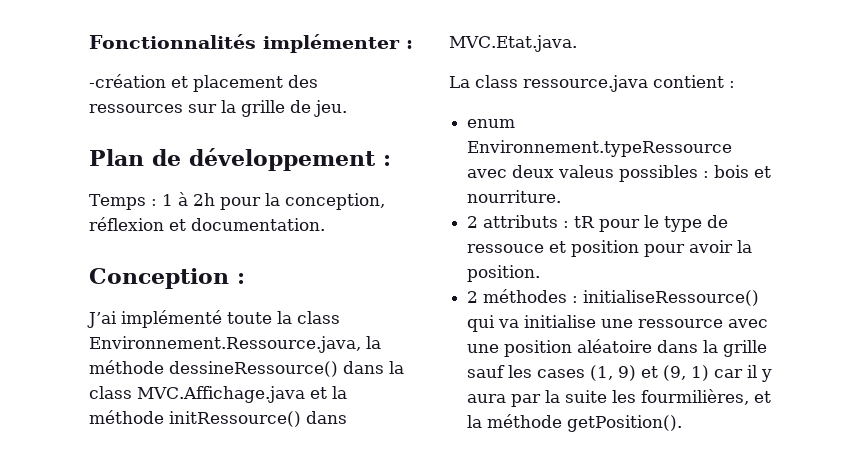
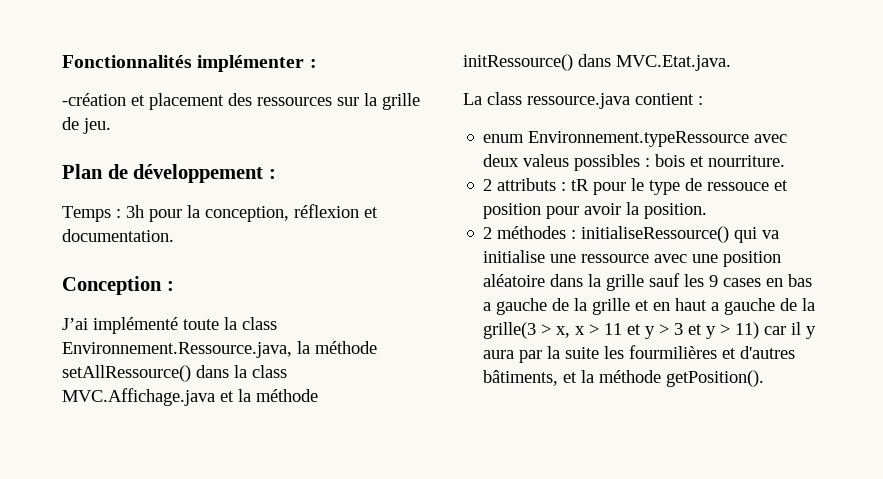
[161,192,215,206] 1 à 2h -> [126,205,144,218] 3h
[169,361,338,377] dessineRessource() -> [62,365,191,382] setAllRessource()
[537,365,710,381] cases (1, 9) et (9, 1) -> [709,274,813,287] [483,298,816,315] [483,322,760,339] 9 cases en bas a gauche de la grille et en haut a gauche de la grille(3 > x, x > 11 et y > 3 et y > 11)
[641,389,750,405] fourmilières, -> [629,345,796,359] [483,370,559,386] fourmilières et d'autres bâtiments,

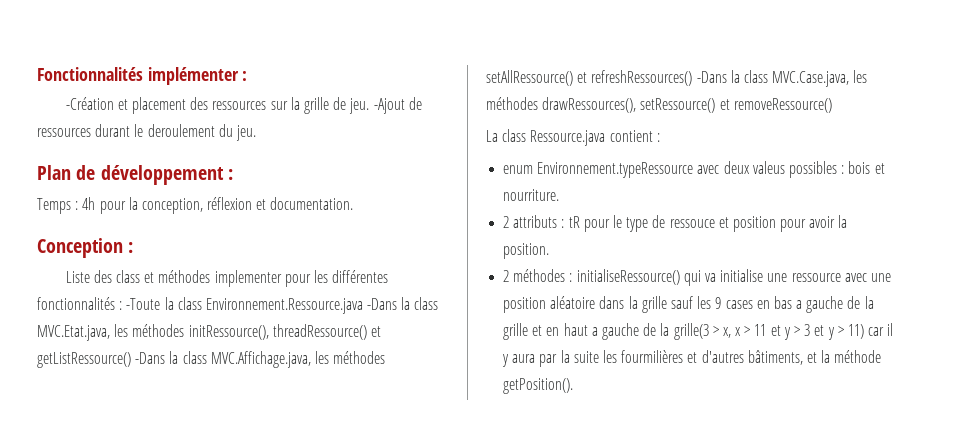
[62,93,126,106] -création -> [65,97,114,110] -Création
(111, 126) none -> [373,97,422,114] [37,124,256,141] -Ajout de ressources durant le deroulement du jeu.
[126,205,144,218] 3h -> [82,197,96,210] 4h
[62,317,277,334] [62,341,377,358] [62,365,287,382] [62,388,318,406] [463,54,731,71] J’ai implémenté toute la class Environnement.Ressource.java, la méthode setAllRessource() dans la class MVC.Affichage.java et la méthode initRessource() dans MVC.Etat.java. -> [65,270,389,287] [37,297,439,314] [37,324,381,341] [37,351,386,368] [486,70,868,87] [486,97,832,113] Liste des class et méthodes implementer pour les différentes fonctionnalités : -Toute la class Environnement.Ressource.java -Dans la class MVC.Etat.java, les méthodes initRessource(), threadRessource() et getListRessource() -Dans la class MVC.Affichage.java, les méthodes setAllRessource() et refreshRessources() -Dans la class MVC.Case.java, les méthodes drawRessources(), setRessource() et removeRessource()
[527,93,630,109] ressource.java -> [530,130,606,146] Ressource.java

